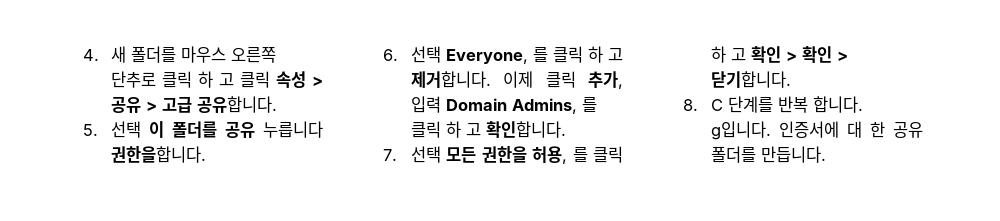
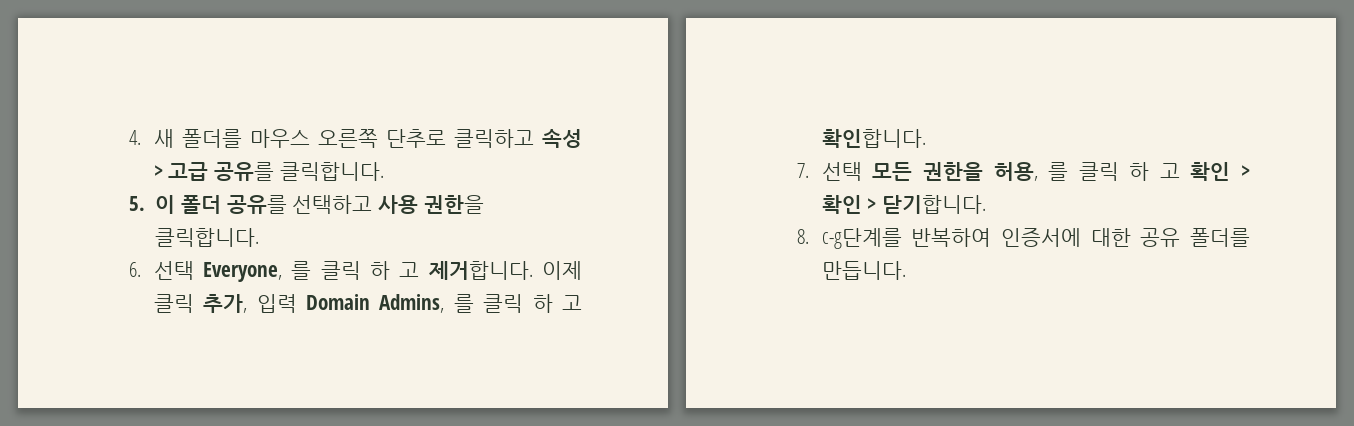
[161,71,323,88] [110,96,277,113] [82,121,323,138] [110,146,206,163] 클릭 하 고 클릭 속성 > 공유 > 고급 공유합니다. // 5. 선택 이 폴더를 공유 누릅니다 권한을합니다. -> [453,129,583,148] [153,162,384,181] [128,195,484,214] [155,228,260,247] 클릭하고 속성 > 고급 공유를 클릭합니다. // 5. 이 폴더 공유를 선택하고 사용 권한을 클릭합니다.
[710,96,863,113] [710,121,885,140] C 단계를 반복 합니다. g입니다. 인증서에 대 한 -> [821,228,1131,249] c-g단계를 반복하여 인증서에 대한

